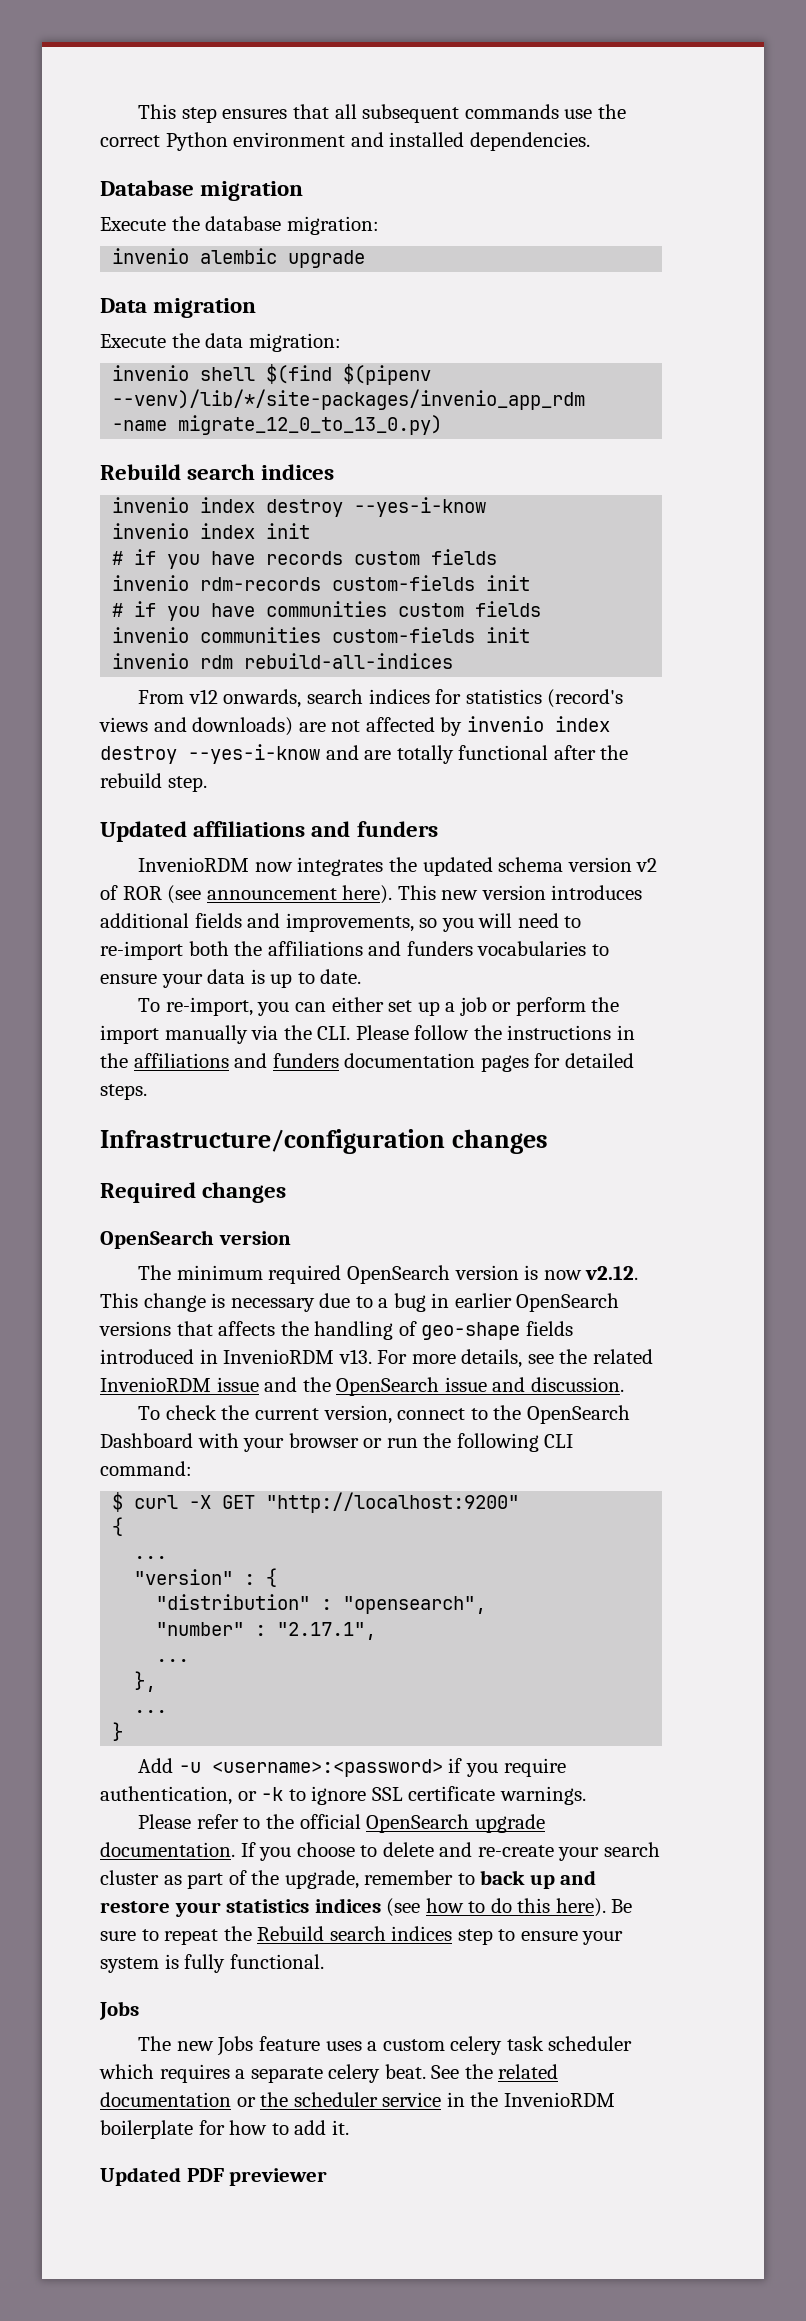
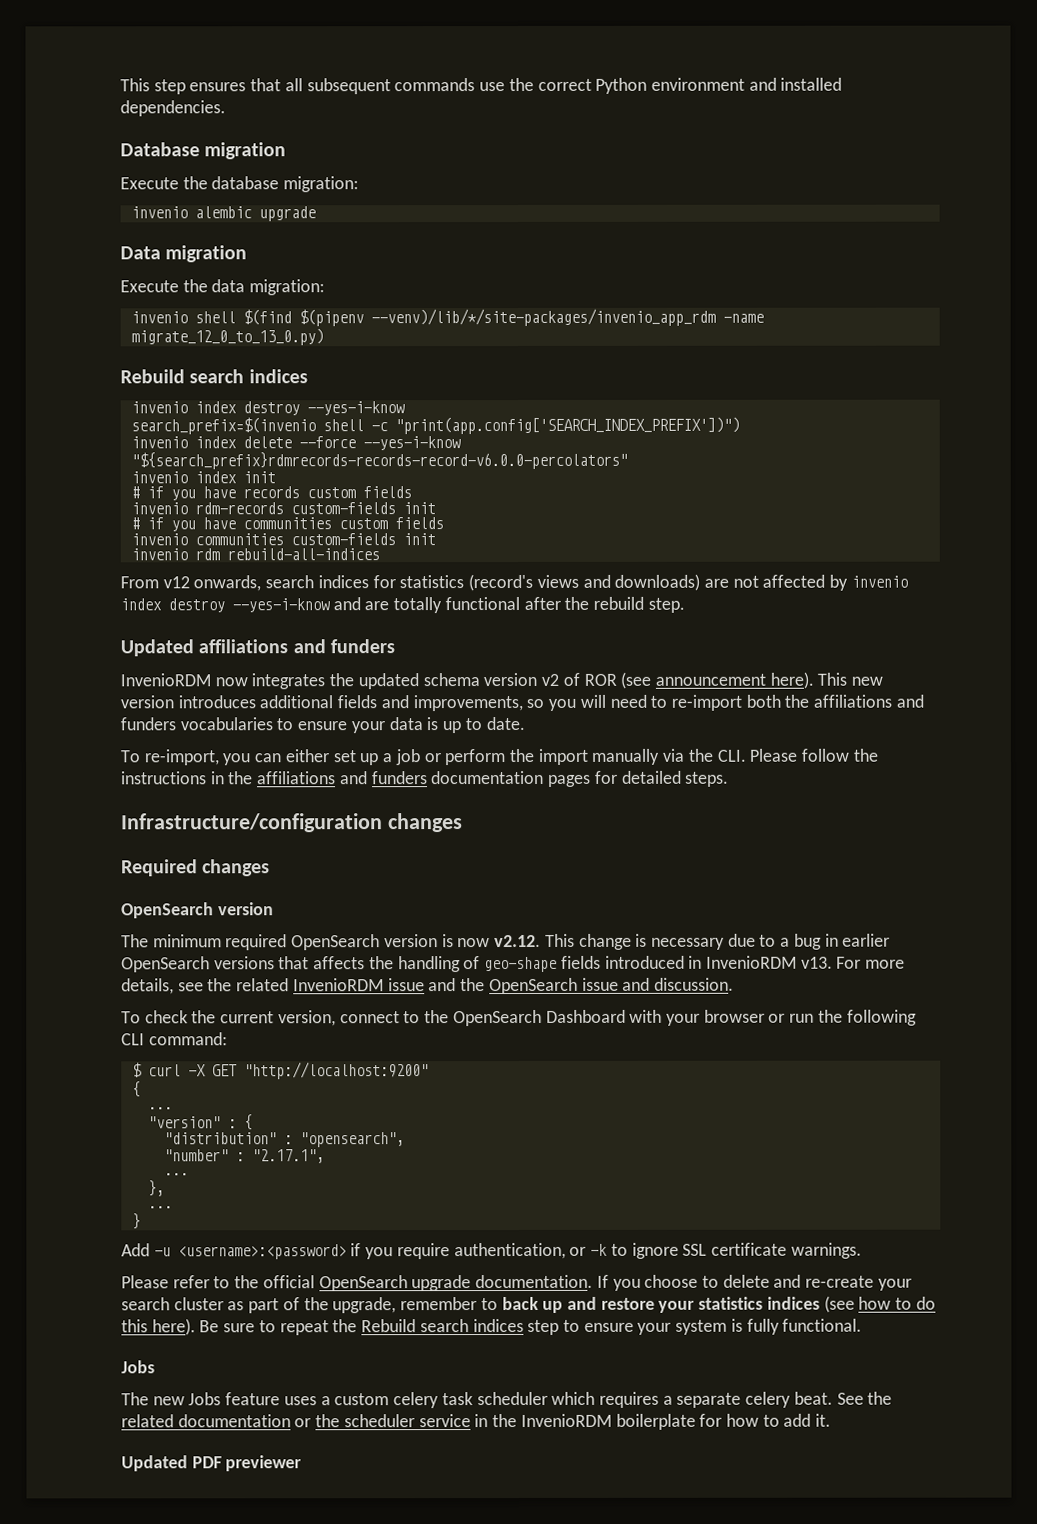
(487, 507) none -> [130,416,740,435] [130,436,461,451] [130,451,628,470] // search_prefix=$(invenio shell -c "print(app.config['SEARCH_INDEX_PREFIX'])") // invenio index delete --force --yes-i-know "${search_prefix}rdmrecords-records-record-v6.0.0-percolators"

